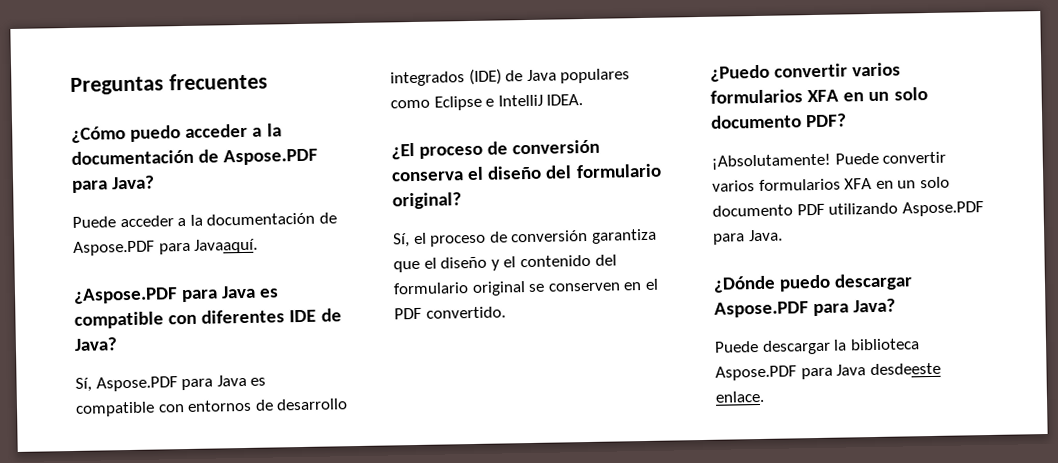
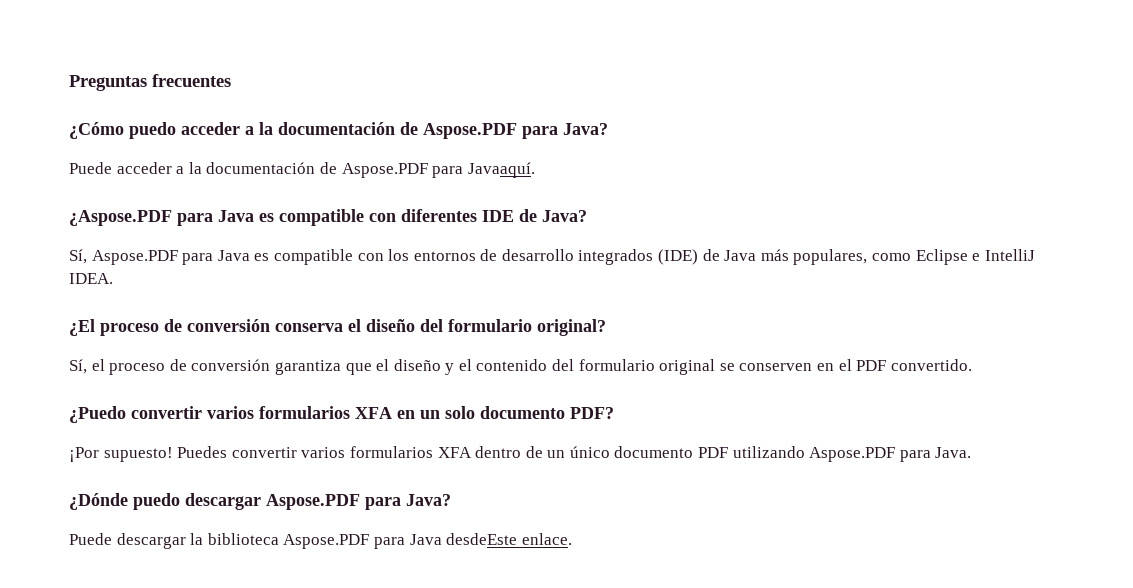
(185, 408) none -> [388,249,410,261] los
[560,68,631,84] populares -> [760,249,868,265] más populares,
[711,151,947,170] [712,176,950,192] ¡Absolutamente! Puede convertir varios formularios XFA en un solo -> [69,446,610,462] ¡Por supuesto! Puedes convertir varios formularios XFA dentro de un único
[869,362,941,376] desdeeste -> [446,533,518,545] desdeEste

